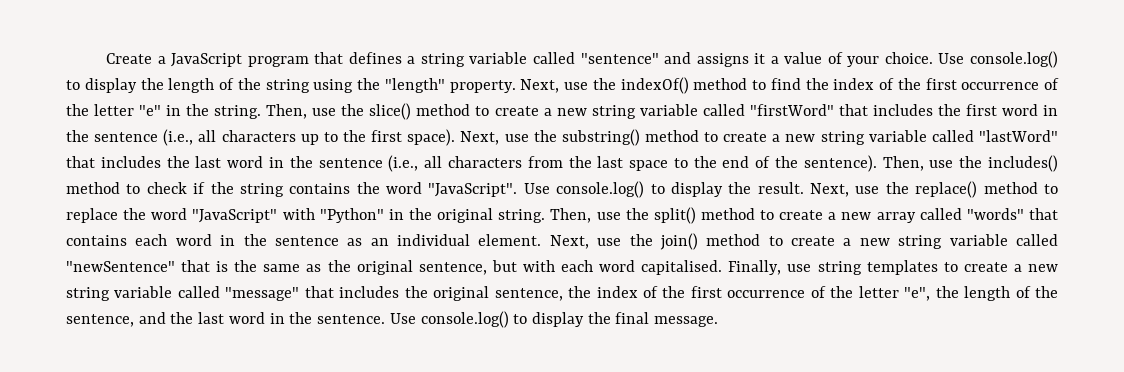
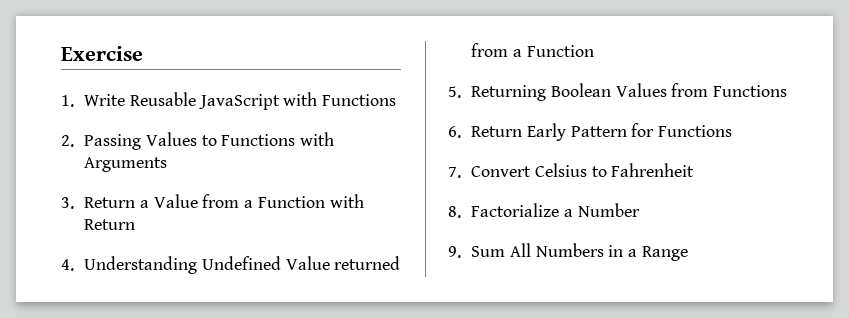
[106,51,1059,68] [66,77,1059,94] [66,103,1058,120] [66,129,1058,146] [66,155,1058,172] [66,181,1059,198] [66,207,1058,224] [66,233,1059,250] [66,260,1058,275] [66,286,1059,301] [66,311,719,328] Create a JavaScript program that defines a string variable called "sentence" and assigns it a value of your choice. Use console.log() to display the length of the string using the "length" property. Next, use the indexOf() method to find the index of the first occurrence of the letter "e" in the string. Then, use the slice() method to create a new string variable called "firstWord" that includes the first word in the sentence (i.e., all characters up to the first space). Next, use the substring() method to create a new string variable called "lastWord" that includes the last word in the sentence (i.e., all characters from the last space to the end of the sentence). Then, use the includes() method to check if the string contains the word "JavaScript". Use console.log() to display the result. Next, use the replace() method to replace the word "JavaScript" with "Python" in the original string. Then, use the split() method to create a new array called "words" that contains each word in the sentence as an individual element. Next, use the join() method to create a new string variable called "newSentence" that is the same as the original sentence, but with each word capitalised. Finally, use string templates to create a new string variable called "message" that includes the original sentence, the index of the first occurrence of the letter "e", the length of the sentence, and the last word in the sentence. Use console.log() to display the final message. -> [61,46,143,61] [61,92,397,110] [61,132,335,150] [84,157,168,172] [61,194,364,209] [84,219,136,230] [61,256,401,274] [471,43,594,57] [448,83,788,101] [448,123,733,141] [448,163,695,178] [448,203,640,218] [448,243,688,261] Exercise // 1. Write Reusable JavaScript with Functions // 2. Passing Values to Functions with Arguments // 3. Return a Value from a Function with Return // 4. Understanding Undefined Value returned from a Function // 5. Returning Boolean Values from Functions // 6. Return Early Pattern for Functions // 7. Convert Celsius to Fahrenheit // 8. Factorialize a Number // 9. Sum All Numbers in a Range

